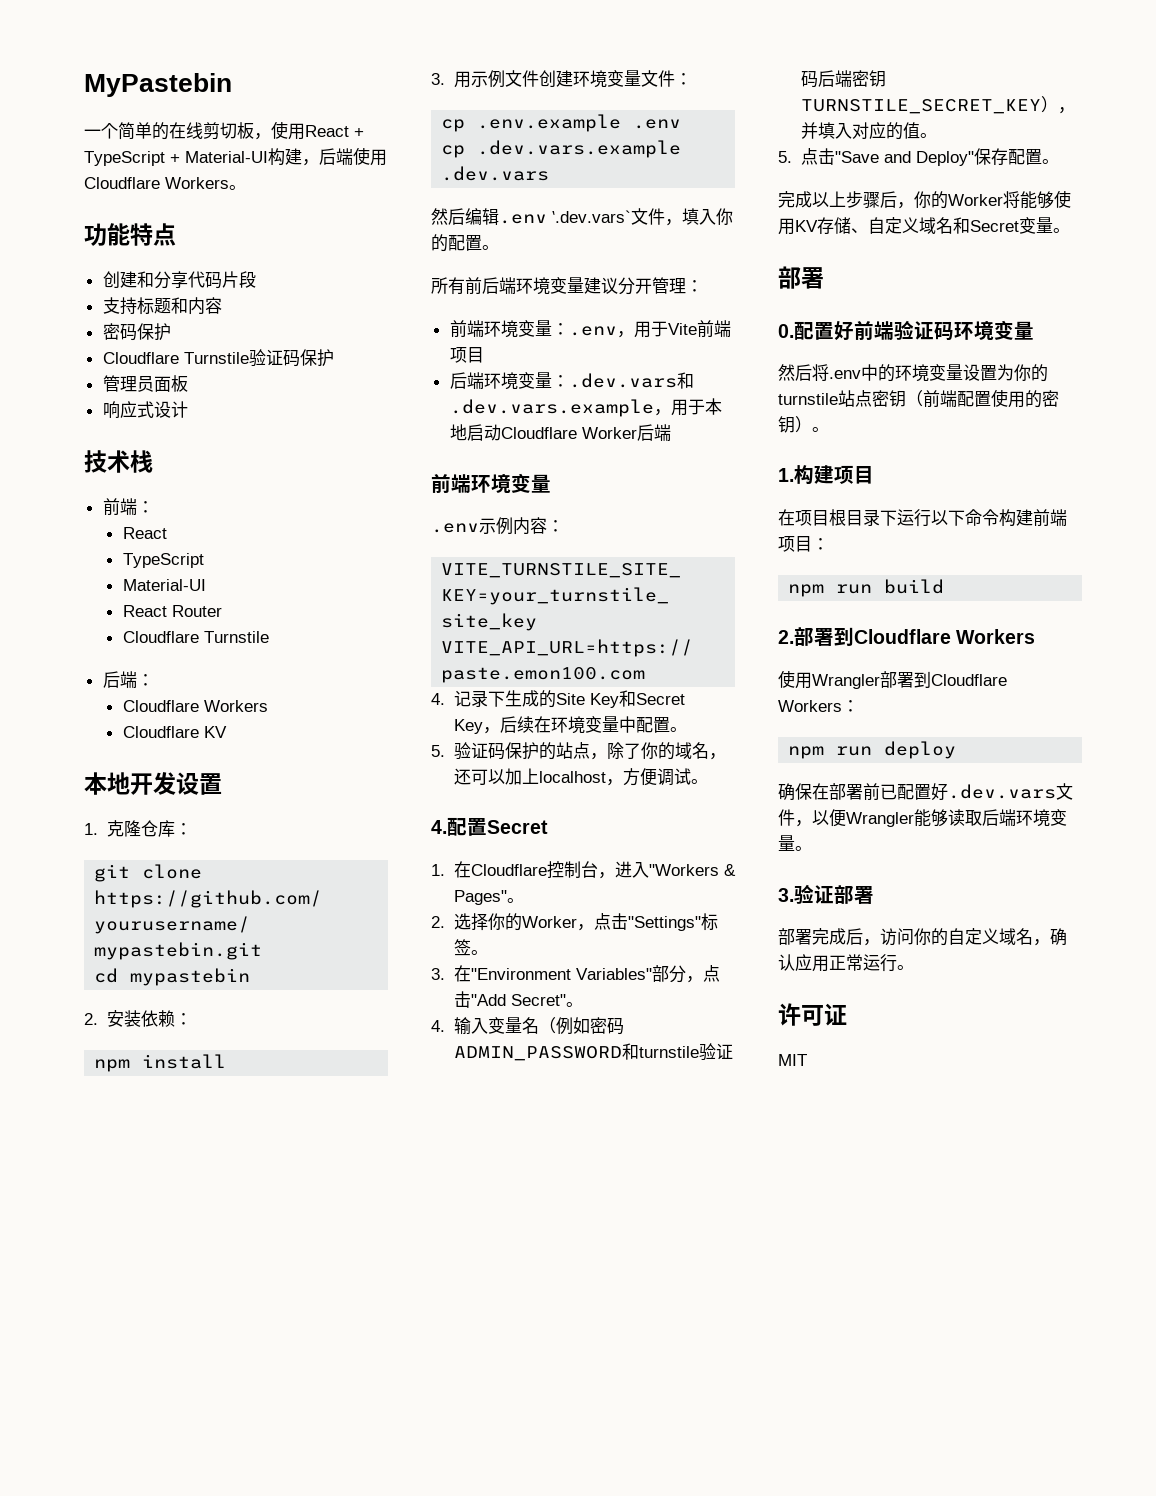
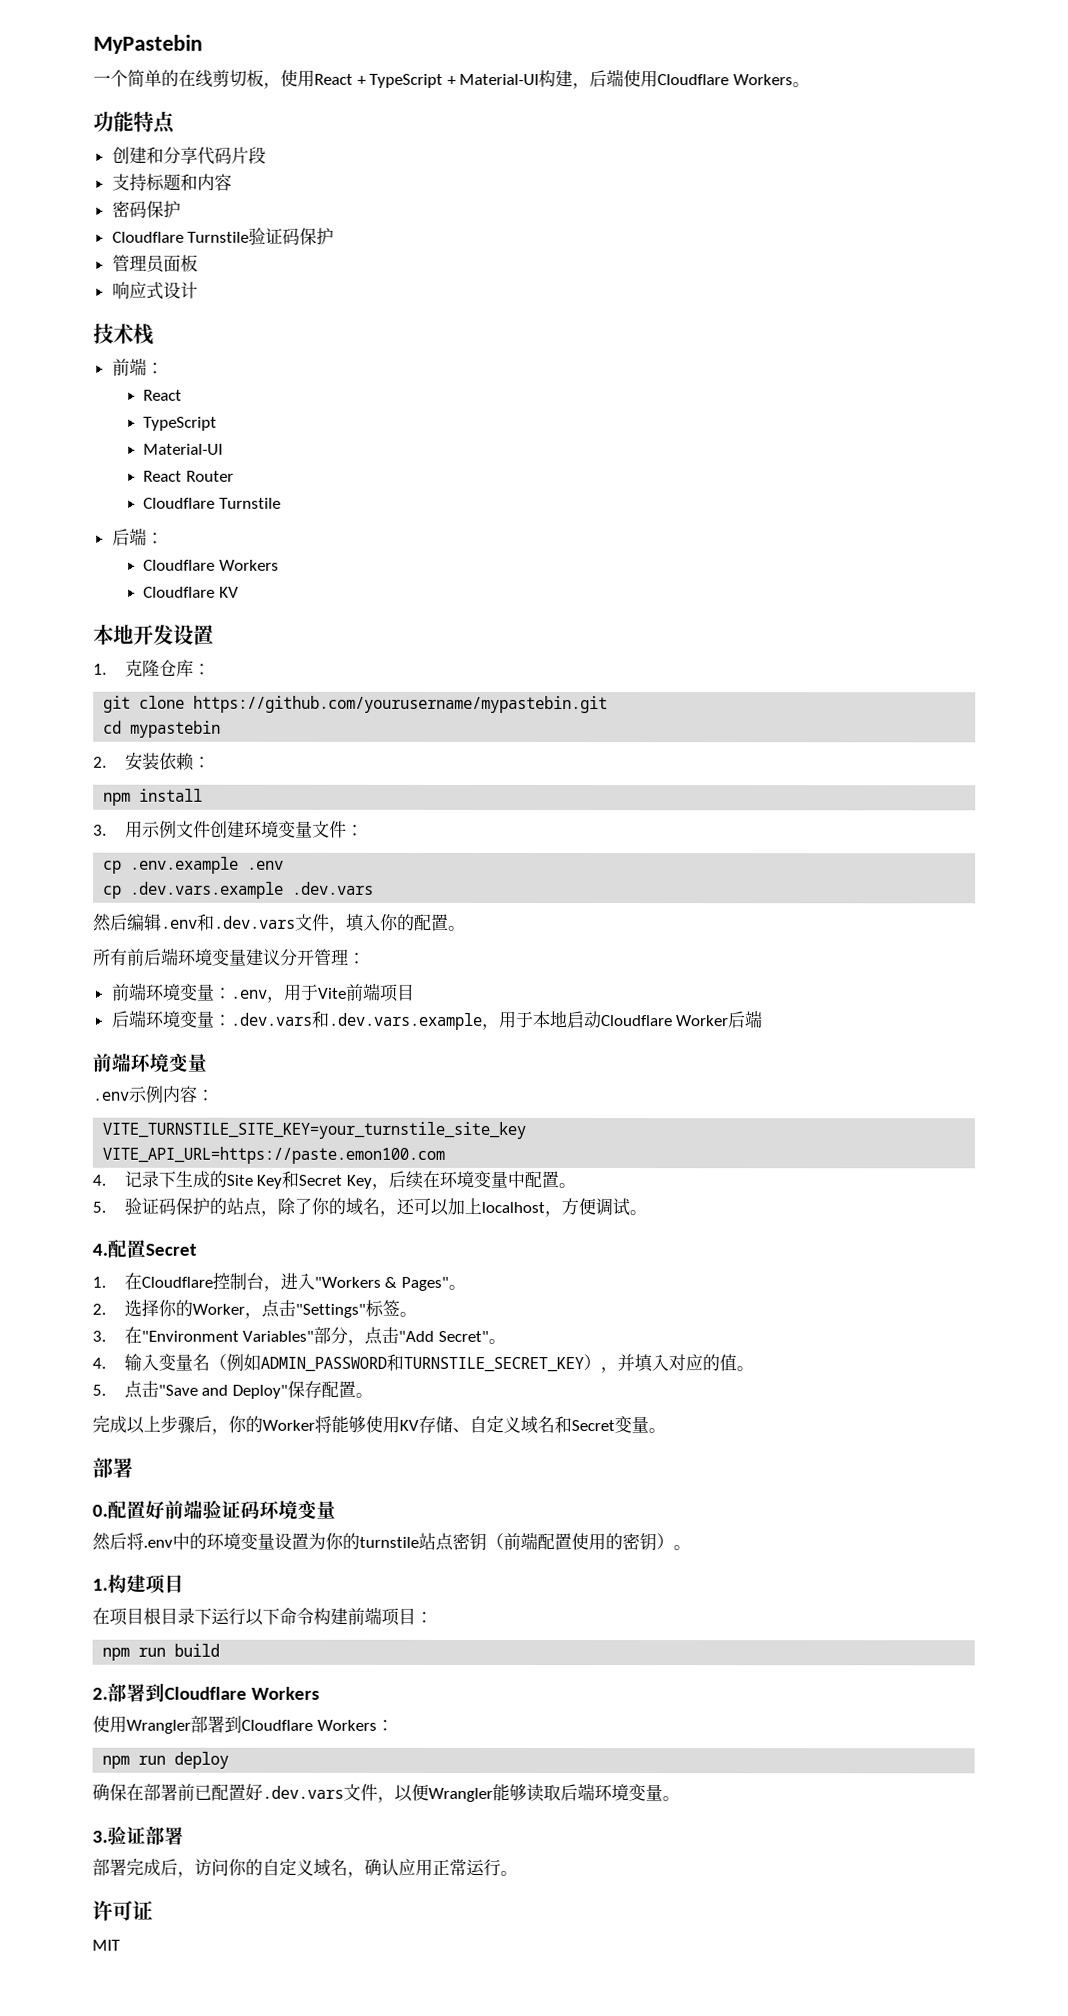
[552,210,631,223] ‵.dev.vars` -> [197,913,296,931] 和.dev.vars
[589,1017,624,1035] [453,1043,733,1061] [800,70,886,88] 密码ADMIN_PASSWORD和turnstile验证码后端密钥 -> [259,1353,404,1372] ADMIN_PASSWORD和

